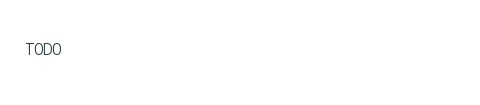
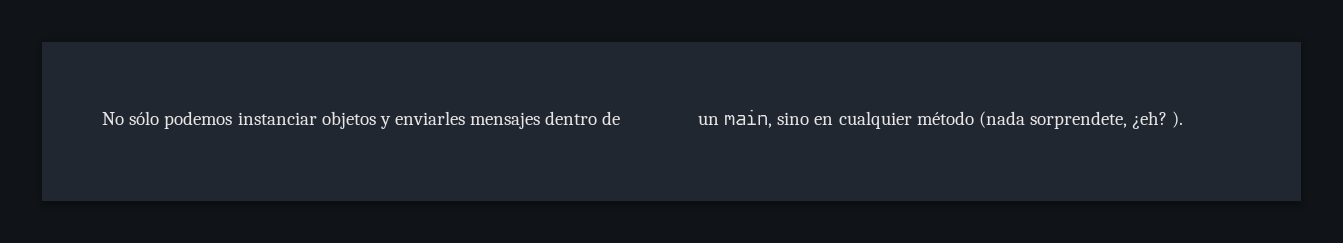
[25,43,61,55] TODO -> [102,109,1184,129] No sólo podemos instanciar objetos y enviarles mensajes dentro de un main, sino en cualquier método (nada sorprendete, ¿eh? ).

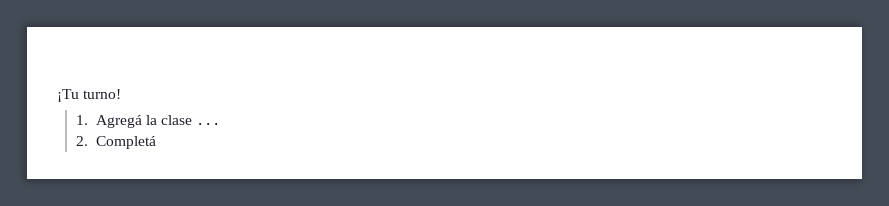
[102,109,1184,129] No sólo podemos instanciar objetos y enviarles mensajes dentro de un main, sino en cualquier método (nada sorprendete, ¿eh? ). -> [57,89,122,102] [75,115,221,128] [75,136,156,149] ¡Tu turno! // 1. Agregá la clase ... // 2. Completá

